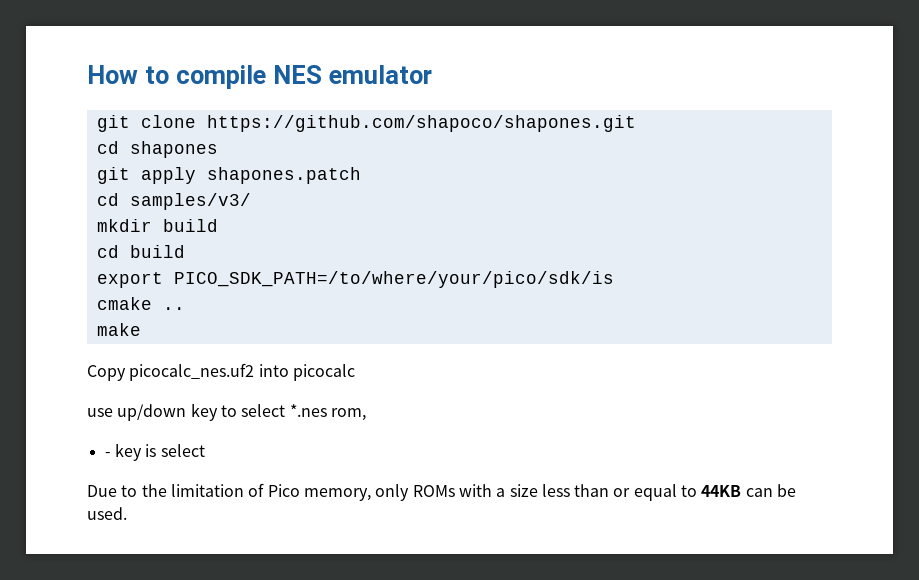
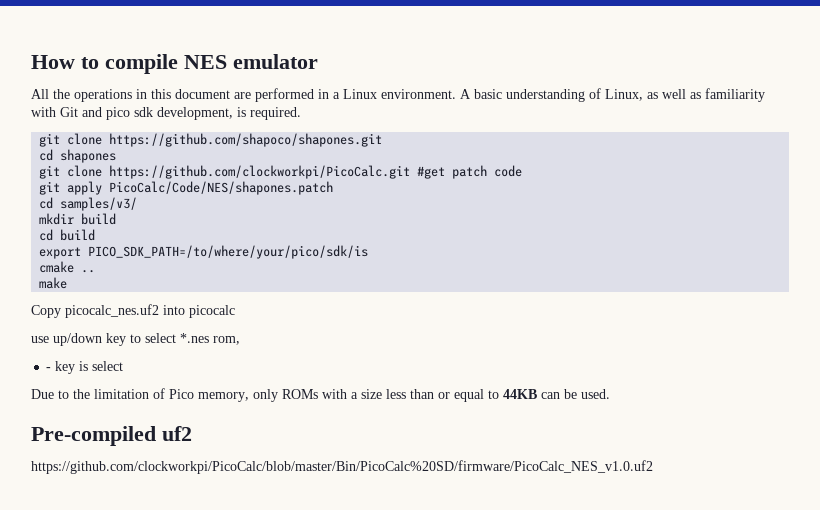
(432, 74) none -> [31,88,765,102] [31,107,301,120] // All the operations in this document are performed in a Linux environment. A basic understanding of Linux, as well as familiarity with Git and pico sdk development, is required.
(218, 149) none -> [39,165,523,179] // git clone https://github.com/clockworkpi/PicoCalc.git #get patch code
[206,167,361,184] shapones.patch -> [109,181,334,195] PicoCalc/Code/NES/shapones.patch
(127, 513) none -> [31,426,192,446] [31,460,653,474] // Pre-compiled uf2 // https://github.com/clockworkpi/PicoCalc/blob/master/Bin/PicoCalc%20SD/firmware/PicoCalc_NES_v1.0.uf2

